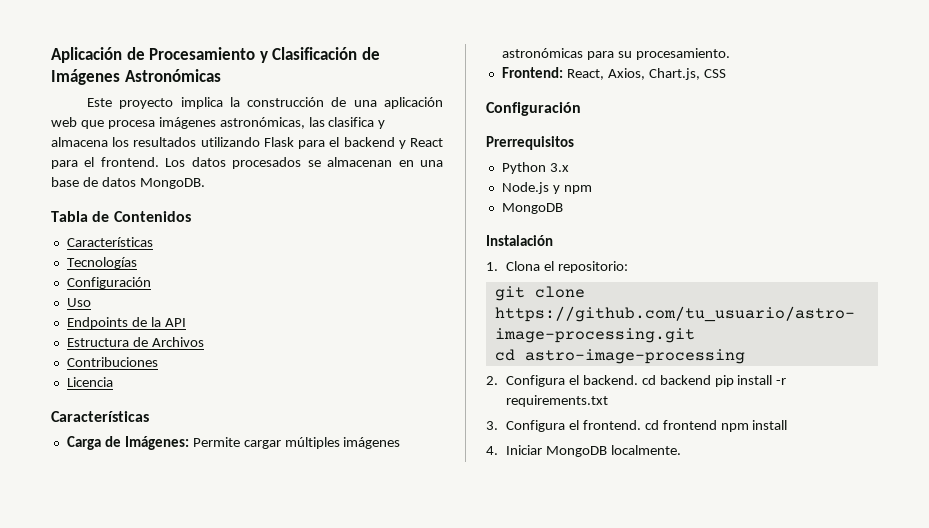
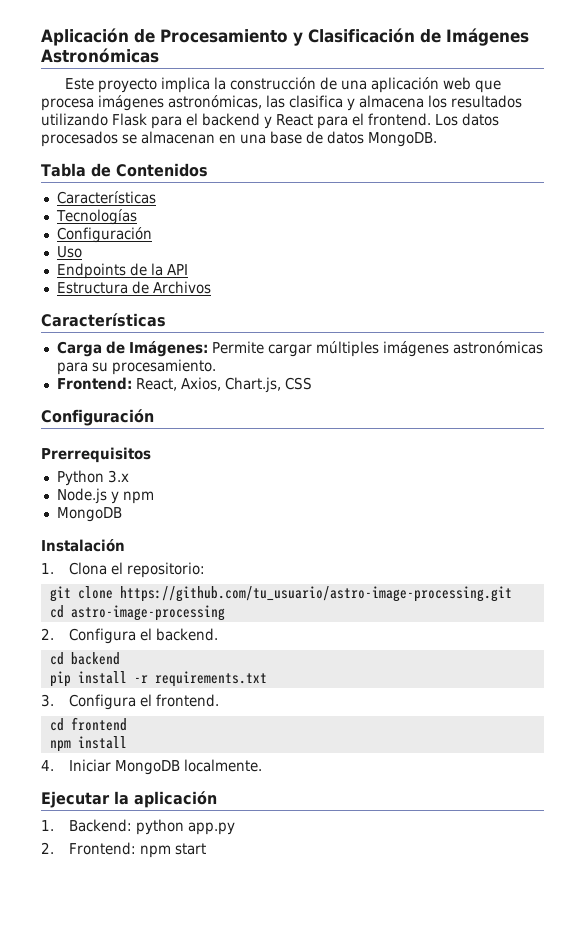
[66,357,158,367] [66,377,113,387] // Contribuciones // Licencia -> (211, 287) none
(638, 380) none -> (219, 634) //
(711, 380) none -> (120, 658) //
(641, 425) none -> (220, 700) //
(717, 425) none -> (127, 724) //
(681, 450) none -> [41,791,217,808] [41,819,236,835] [41,842,207,858] // Ejecutar la aplicación // 1. Backend: python app.py // 2. Frontend: npm start

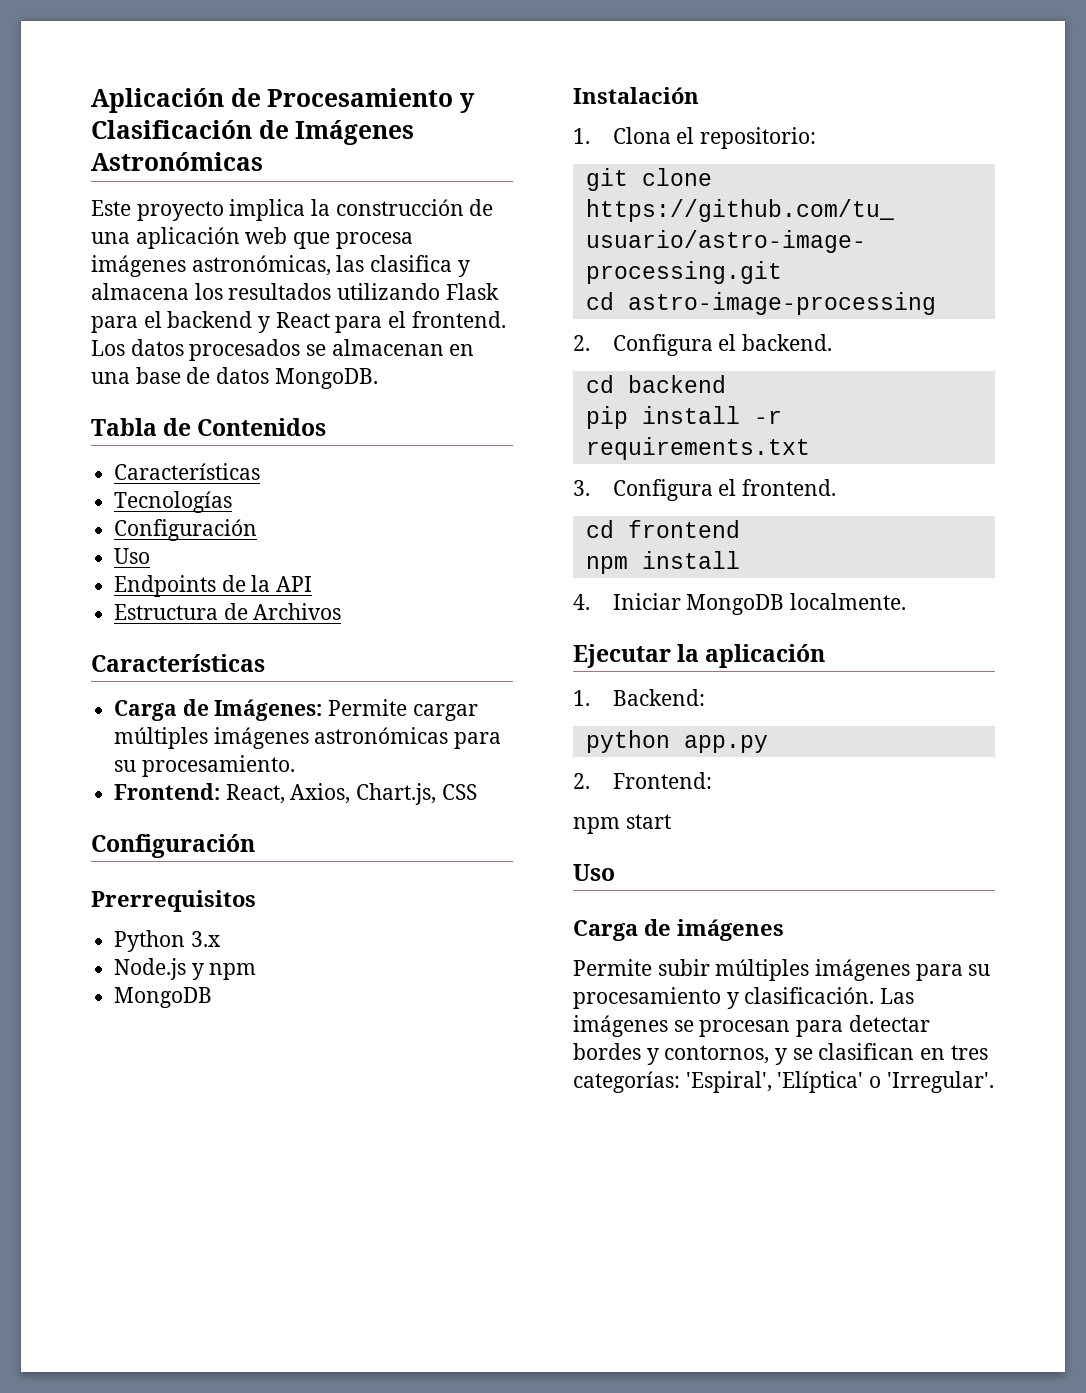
(133, 825) none -> (705, 697) //
(137, 848) none -> (712, 780) //
(207, 849) none -> [573,864,615,881] [573,919,784,941] [573,959,991,981] [573,987,915,1009] [573,1015,930,1037] [573,1043,988,1065] [573,1071,994,1093] // Uso // Carga de imágenes // Permite subir múltiples imágenes para su procesamiento y clasificación. Las imágenes se procesan para detectar bordes y contornos, y se clasifican en tres categorías: 'Espiral', 'Elíptica' o 'Irregular'.

